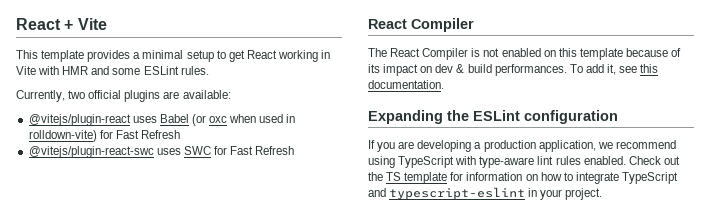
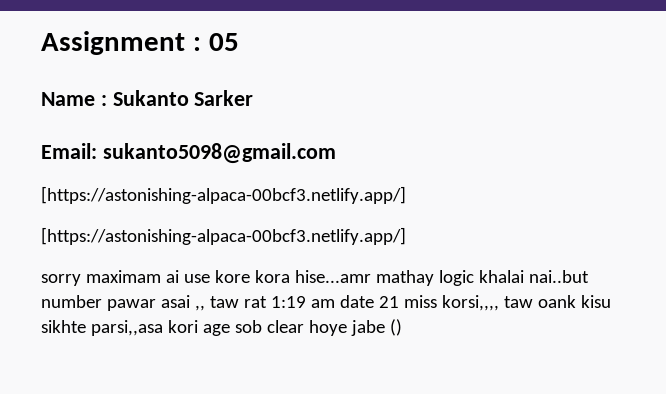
[16,18,107,30] [16,50,331,62] [16,66,209,75] [16,90,231,102] [28,114,296,126] [28,130,180,142] [28,146,295,158] [368,18,474,32] [368,48,682,60] [368,64,659,76] [368,80,444,89] [368,110,618,124] [368,140,676,152] [368,156,680,168] [368,172,678,184] [368,187,603,200] React + Vite // This template provides a minimal setup to get React working in Vite with HMR and some ESLint rules. // Currently, two official plugins are available: // @vitejs/plugin-react uses Babel (or oxc when used in rolldown-vite) for Fast Refresh // @vitejs/plugin-react-swc uses SWC for Fast Refresh // React Compiler // The React Compiler is not enabled on this template because of its impact on dev & build performances. To add it, see this documentation. // Expanding the ESLint configuration // If you are developing a production application, we recommend using TypeScript with type-aware lint rules enabled. Check out the TS template for information on how to integrate TypeScript and typescript-eslint in your project. -> [41,31,239,55] [41,90,254,106] [41,143,336,164] [41,186,406,204] [41,227,406,245] [41,270,589,286] [41,295,611,311] [41,319,402,336] Assignment : 05 // Name : Sukanto Sarker // Email: sukanto5098@gmail.com // [https://astonishing-alpaca-00bcf3.netlify.app/] // [https://astonishing-alpaca-00bcf3.netlify.app/] // sorry maximam ai use kore kora hise...amr mathay logic khalai nai..but number pawar asai ,, taw rat 1:19 am date 21 miss korsi,,,, taw oank kisu sikhte parsi,,asa kori age sob clear hoye jabe ()

